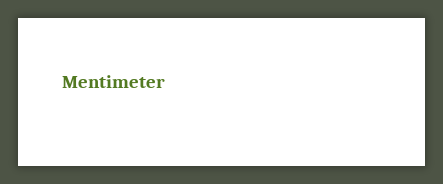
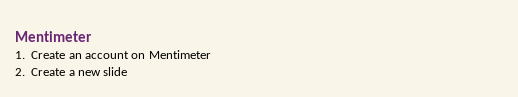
[62,75,165,88] Mentimeter -> [15,31,92,42] [15,50,211,59] [15,67,128,76] Mentimeter // 1. Create an account on Mentimeter // 2. Create a new slide

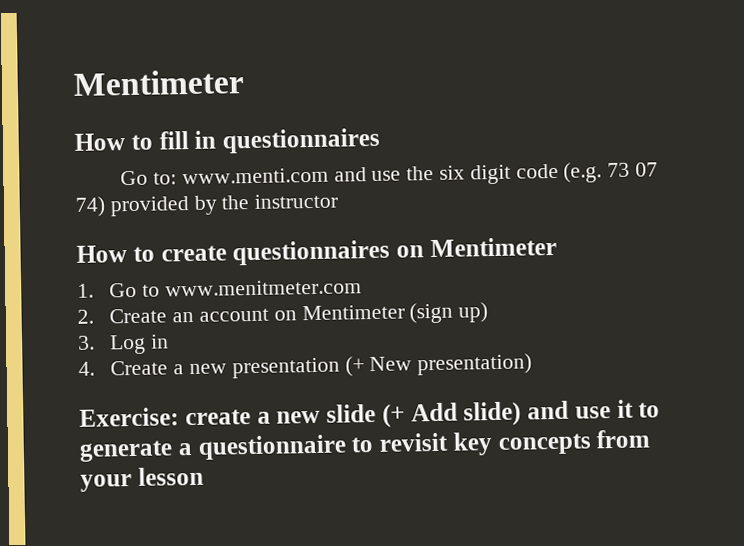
[15,31,92,42] [15,51,25,59] Mentimeter // 1. -> [73,69,244,96] [74,127,380,154] [120,162,659,186] [75,193,339,217] [76,236,557,266] [77,279,362,298] [77,309,94,324] Mentimeter // How to fill in questionnaires // Go to: www.menti.com and use the six digit code (e.g. 73 07 74) provided by the instructor // How to create questionnaires on Mentimeter // 1. Go to www.menitmeter.com // 2.
[15,67,128,76] // 2. Create a new slide -> [409,302,489,324] [78,334,170,355] [78,353,533,379] [79,399,661,428] [79,429,651,462] [80,466,204,492] (sign up) // 3. Log in // 4. Create a new presentation (+ New presentation) // Exercise: create a new slide (+ Add slide) and use it to generate a questionnaire to revisit key concepts from your lesson

